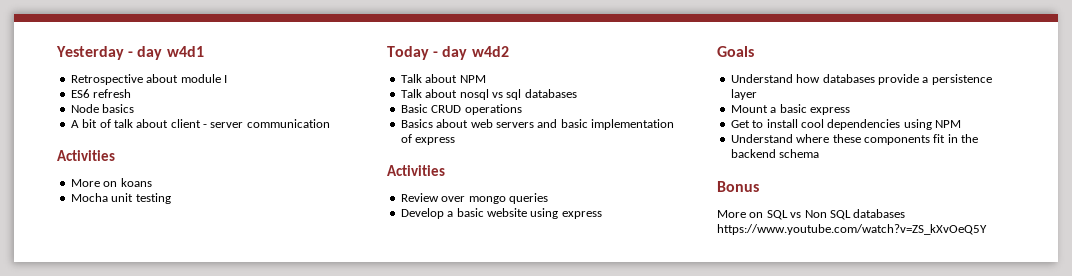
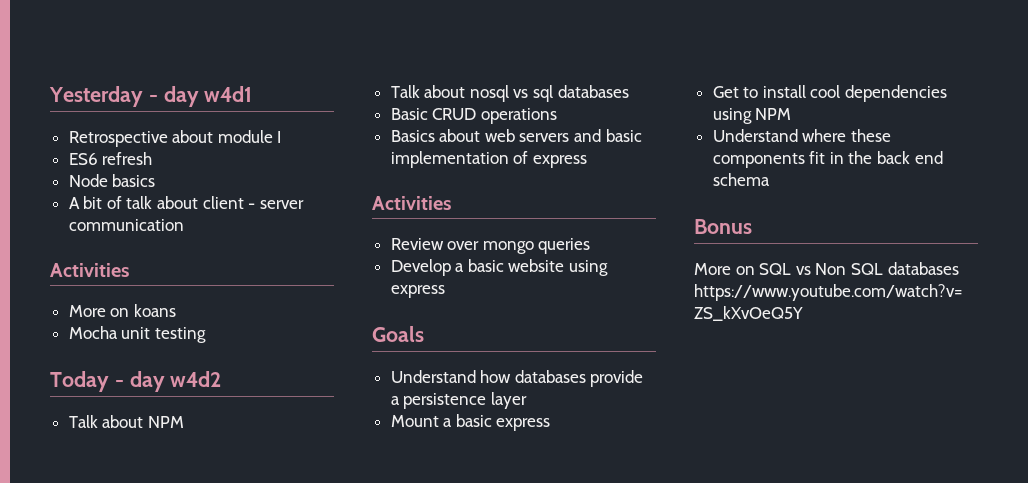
[730,149,776,158] backend -> [877,151,943,164] back end

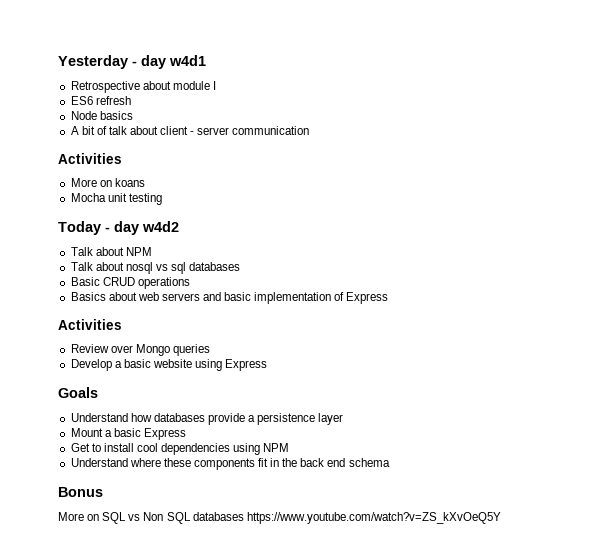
[532,155,587,168] express -> [346,292,389,304] Express
[482,241,534,254] mongo -> [135,344,170,356] Mongo
[390,285,445,298] express -> [225,359,268,371] Express
[496,418,551,431] express -> [143,428,186,440] Express

